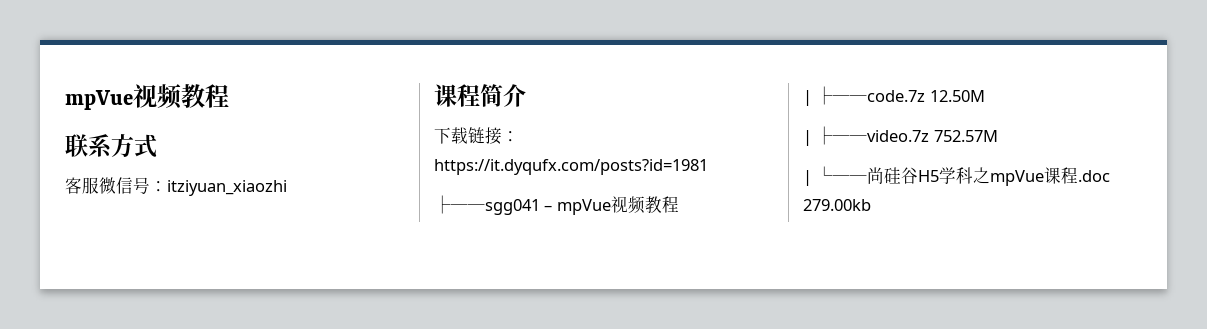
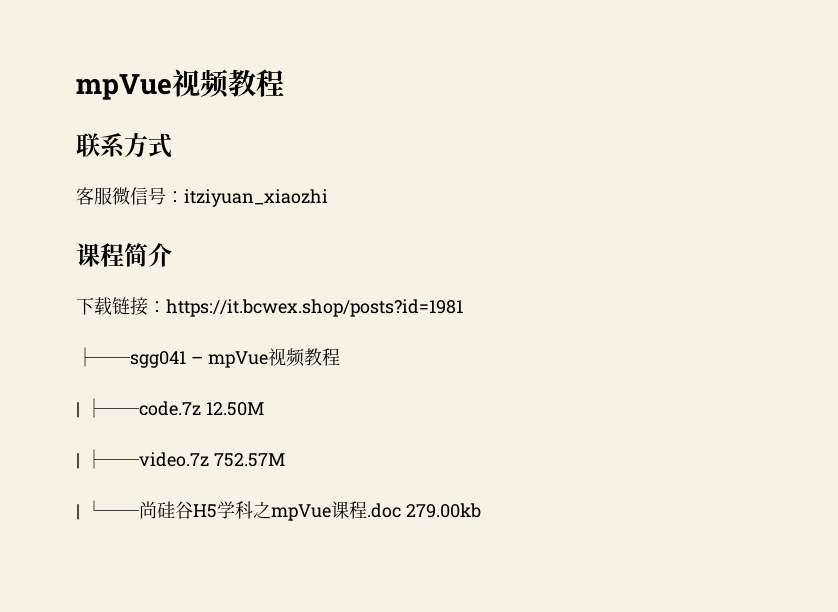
[434,159,708,175] https://it.dyqufx.com/posts?id=1981 -> [166,299,463,317] https://it.bcwex.shop/posts?id=1981

